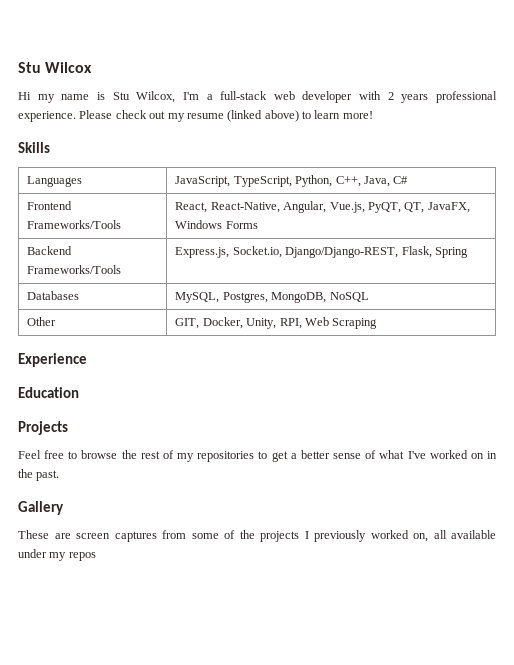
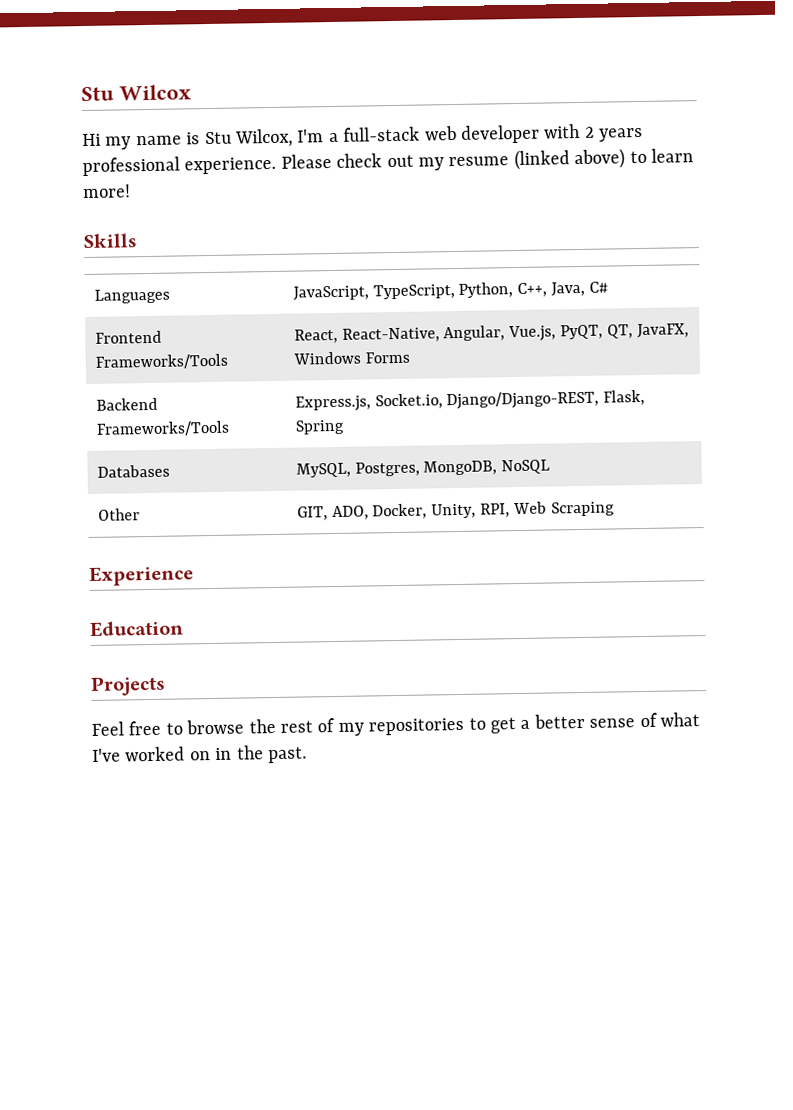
(200, 323) none -> [331,505,369,521] ADO,
[18,501,64,515] [18,530,496,542] [18,549,96,561] // Gallery // These are screen captures from some of the projects I previously worked on, all available under my repos -> (307, 755) none

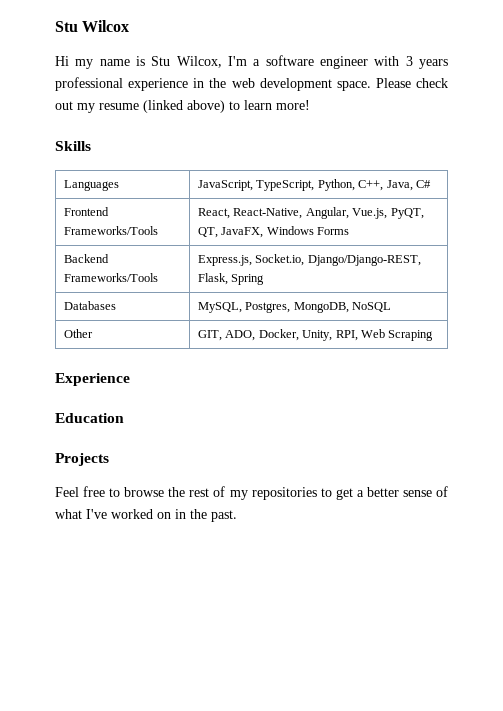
[343,123,644,144] [82,156,277,177] full-stack web developer with 2 years professional experience. -> [265,55,448,69] [55,77,371,91] software engineer with 3 years professional experience in the web development space.

